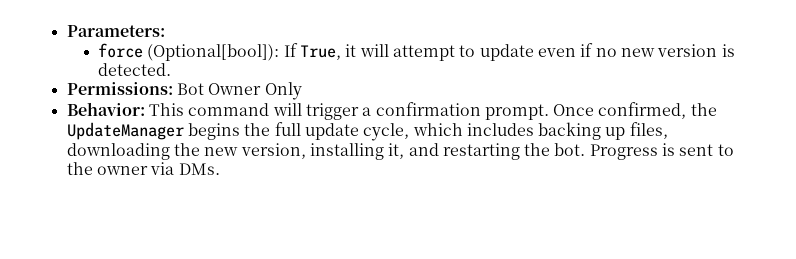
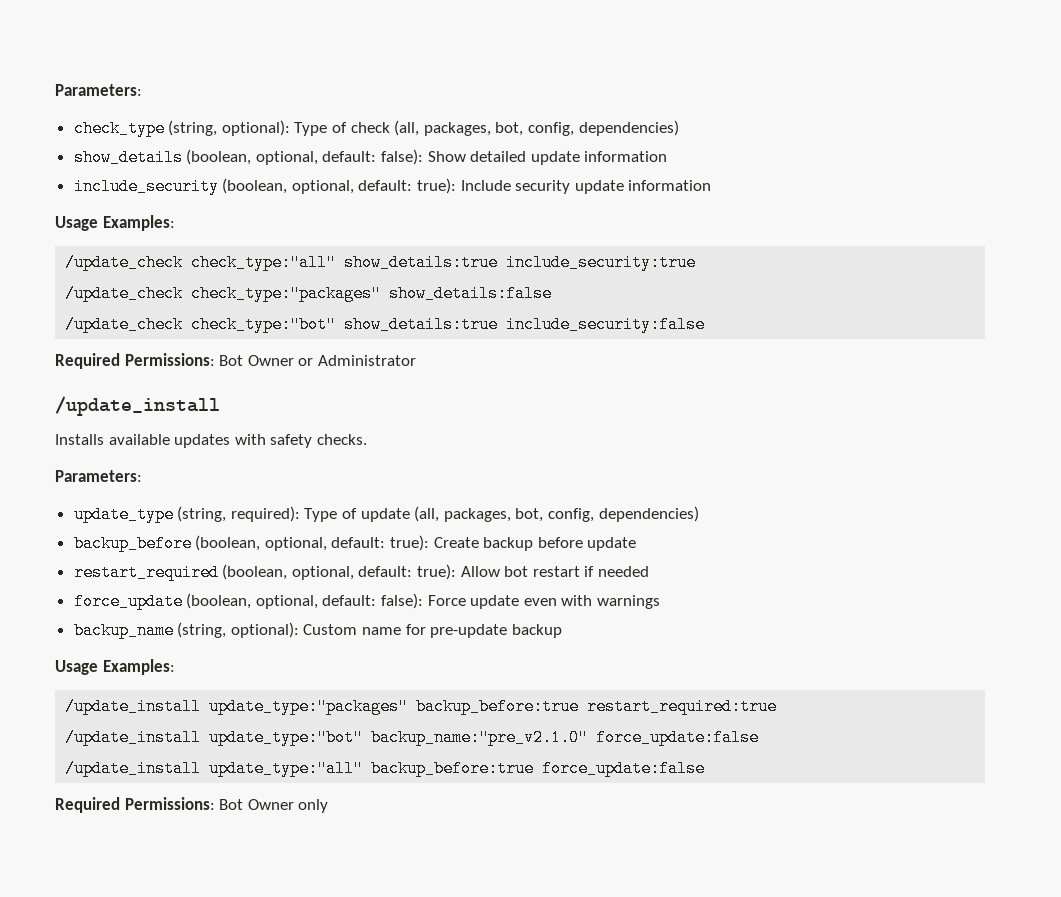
[66,25,165,37] [98,43,735,61] [98,63,172,76] [66,82,302,100] [66,102,717,120] [66,122,668,141] [66,143,734,160] [66,162,220,175] Parameters: // force (Optional[bool]): If True, it will attempt to update even if no new version is detected. // Permissions: Bot Owner Only // Behavior: This command will trigger a confirmation prompt. Once confirmed, the UpdateManager begins the full update cycle, which includes backing up files, downloading the new version, installing it, and restarting the bot. Progress is sent to the owner via DMs. -> [55,84,142,96] [73,120,679,137] [73,149,668,166] [73,178,712,195] [55,215,175,231] [65,254,697,271] [65,285,553,302] [65,316,706,333] [55,353,416,369] [55,396,220,416] [55,434,367,448] [55,470,142,482] [73,506,699,523] [73,535,637,552] [73,564,650,581] [73,593,661,610] [73,622,562,639] [55,659,175,675] [65,698,778,715] [65,729,760,746] [65,760,706,777] [55,797,329,813] Parameters: // check_type (string, optional): Type of check (all, packages, bot, config, dependencies) // show_details (boolean, optional, default: false): Show detailed update information // include_security (boolean, optional, default: true): Include security update information // Usage Examples: // /update_check check_type:"all" show_details:true include_security:true // /update_check check_type:"packages" show_details:false // /update_check check_type:"bot" show_details:true include_security:false // Required Permissions: Bot Owner or Administrator // /update_install // Installs available updates with safety checks. // Parameters: // update_type (string, required): Type of update (all, packages, bot, config, dependencies) // backup_before (boolean, optional, default: true): Create backup before update // restart_required (boolean, optional, default: true): Allow bot restart if needed // force_update (boolean, optional, default: false): Force update even with warnings // backup_name (string, optional): Custom name for pre-update backup // Usage Examples: // /update_install update_type:"packages" backup_before:true restart_required:true // /update_install update_type:"bot" backup_name:"pre_v2.1.0" force_update:false // /update_install update_type:"all" backup_before:true force_update:false // Required Permissions: Bot Owner only

